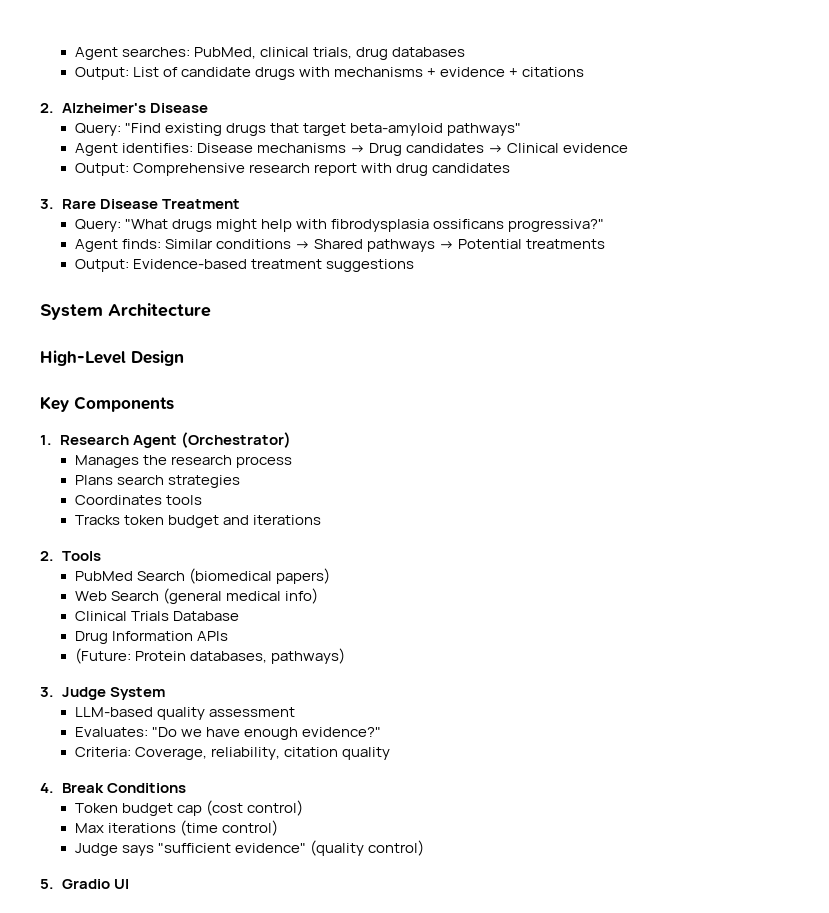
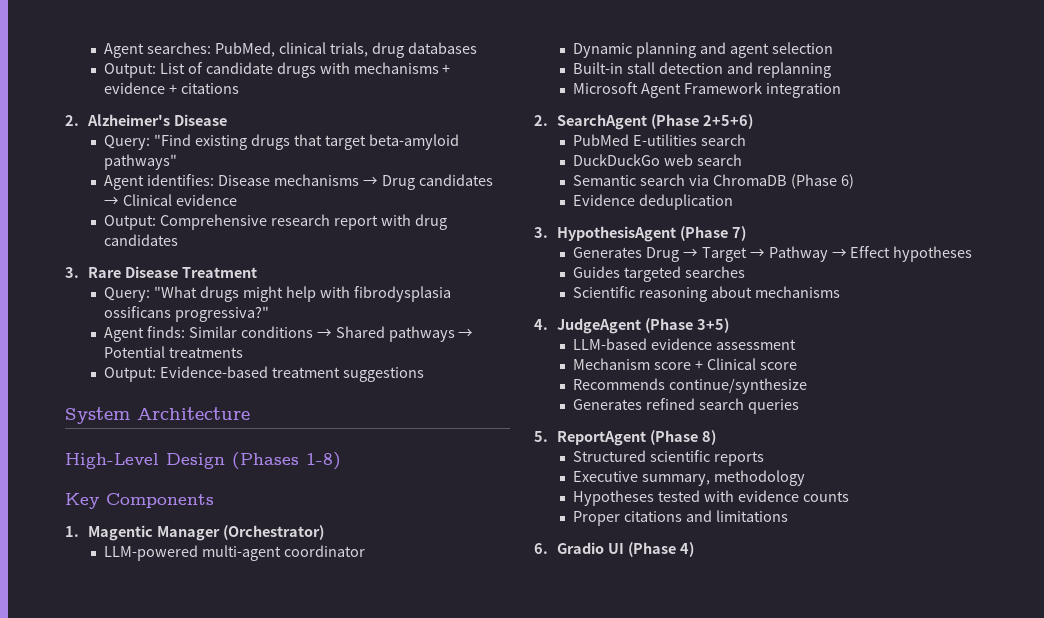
(184, 358) none -> [232,452,341,470] (Phases 1-8)
[59,435,177,448] Research Agent -> [88,525,220,541] Magentic Manager
[74,455,293,468] [74,475,241,488] [74,495,202,505] [74,515,322,528] [40,551,101,561] [74,568,331,584] [74,588,319,604] [74,611,240,621] [74,631,229,644] [74,648,346,664] [40,687,165,700] Manages the research process // Plans search strategies // Coordinates tools // Tracks token budget and iterations // 2. Tools // PubMed Search (biomedical papers) // Web Search (general medical info) // Clinical Trials Database // Drug Information APIs // (Future: Protein databases, pathways) // 3. Judge System -> [104,545,365,561] [573,42,833,58] [573,62,831,78] [573,82,841,98] [534,114,753,130] [573,134,746,146] [573,154,742,166] [573,174,854,189] [573,194,733,210] [534,226,746,242] [573,246,973,262] [573,266,745,282] [573,286,840,302] [534,318,729,334] LLM-powered multi-agent coordinator // Dynamic planning and agent selection // Built-in stall detection and replanning // Microsoft Agent Framework integration // 2. SearchAgent (Phase 2+5+6) // PubMed E-utilities search // DuckDuckGo web search // Semantic search via ChromaDB (Phase 6) // Evidence deduplication // 3. HypothesisAgent (Phase 7) // Generates Drug → Target → Pathway → Effect hypotheses // Guides targeted searches // Scientific reasoning about mechanisms // 4. JudgeAgent (Phase 3+5)
[156,707,205,720] quality -> [650,338,712,350] evidence
[74,727,382,740] [74,747,391,760] [40,783,186,793] [74,800,304,816] [74,820,279,836] [74,840,425,856] [40,879,129,889] Evaluates: "Do we have enough evidence?" // Criteria: Coverage, reliability, citation quality // 4. Break Conditions // Token budget cap (cost control) // Max iterations (time control) // Judge says "sufficient evidence" (quality control) // 5. Gradio UI -> [573,358,797,370] [573,378,807,394] [573,398,799,414] [534,430,716,446] [573,450,764,466] [573,470,805,486] [573,490,849,506] [573,510,788,526] [534,542,694,557] Mechanism score + Clinical score // Recommends continue/synthesize // Generates refined search queries // 5. ReportAgent (Phase 8) // Structured scientific reports // Executive summary, methodology // Hypotheses tested with evidence counts // Proper citations and limitations // 6. Gradio UI (Phase 4)

